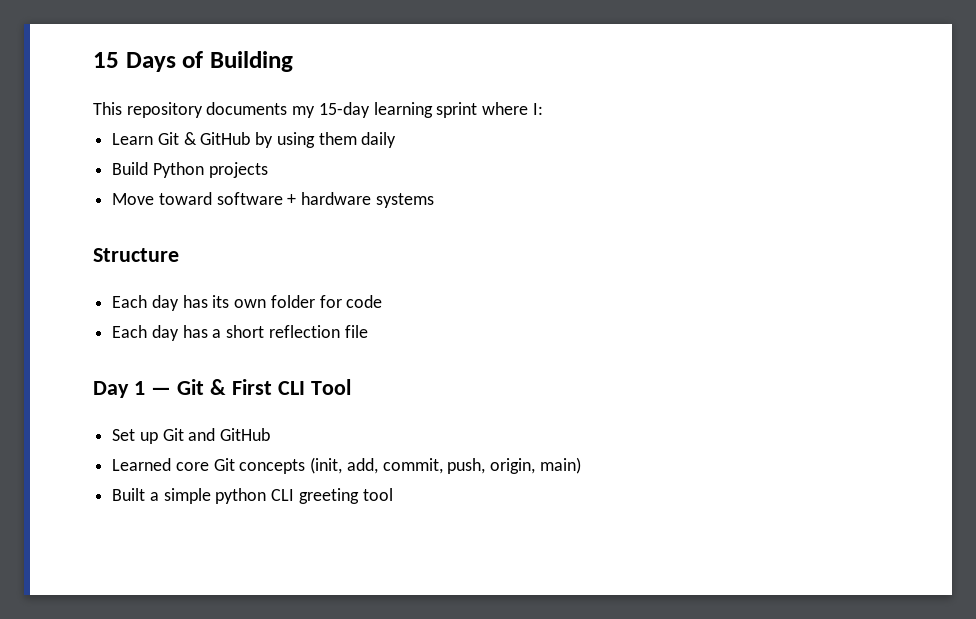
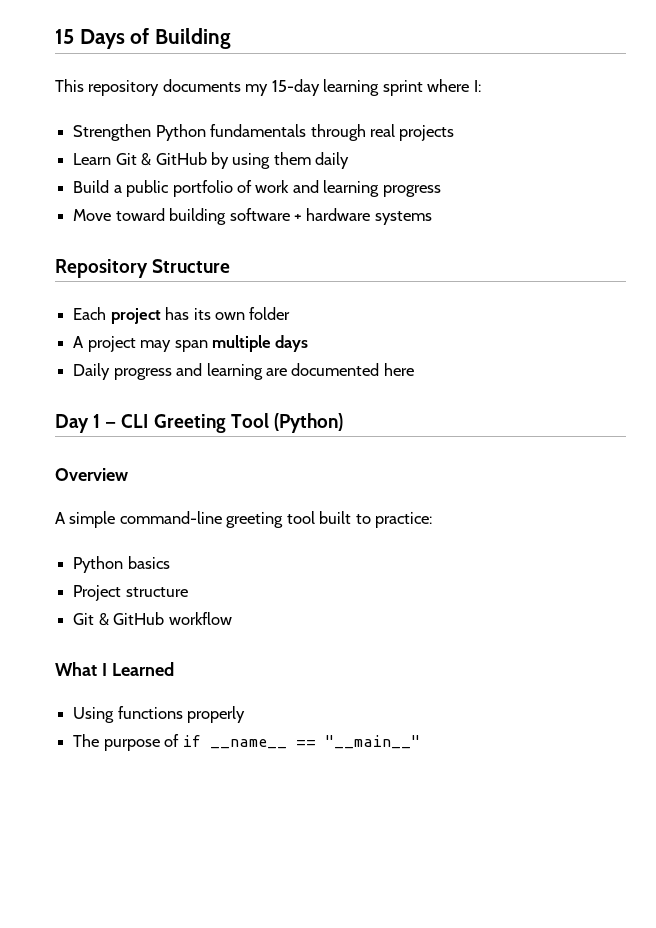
(543, 109) none -> [73,124,455,141] // Strengthen Python fundamentals through real projects
[152,162,268,178] Python projects -> [113,180,441,197] a public portfolio of work and learning progress
(212, 198) none -> [169,208,227,225] building
(434, 200) none -> [55,259,148,278] Repository
[151,295,179,311] day -> [110,308,161,324] project
[319,295,383,308] [112,325,368,341] [93,379,351,398] [112,428,271,444] [112,457,581,474] [112,488,393,504] for code // Each day has a short reflection file // Day 1 — Git & First CLI Tool // Set up Git and GitHub // Learned core Git concepts (init, add, commit, push, origin, main) // Built a simple python CLI greeting tool -> [73,335,309,352] [73,363,414,380] [55,413,343,433] [55,468,128,481] [55,511,433,528] [73,556,170,573] [73,585,188,601] [73,612,232,626] [55,662,174,676] [73,706,246,723] [73,734,420,751] // A project may span multiple days // Daily progress and learning are documented here // Day 1 — CLI Greeting Tool (Python) // Overview // A simple command-line greeting tool built to practice: // Python basics // Project structure // Git & GitHub workflow // What I Learned // Using functions properly // The purpose of if __name__ == "__main__"

